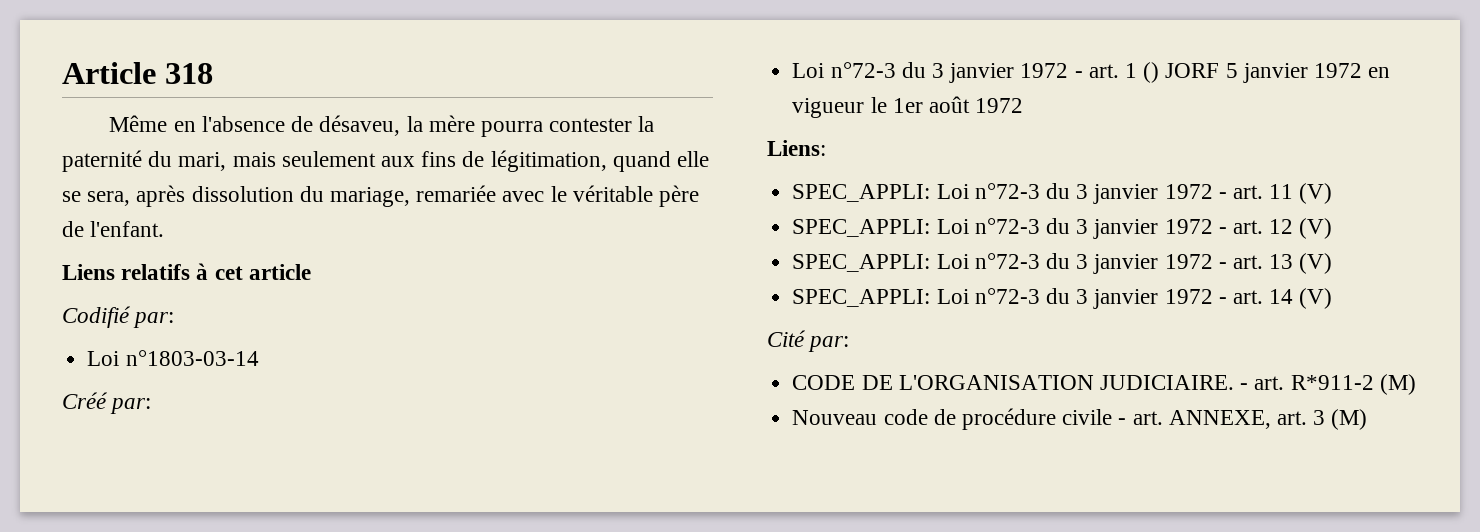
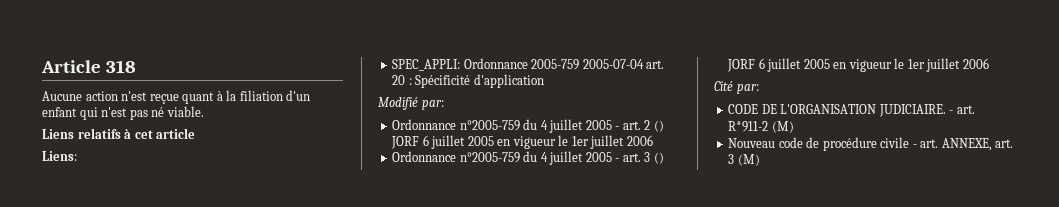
[109,115,655,137] [62,150,710,172] [62,185,700,207] [62,221,165,237] Même en l'absence de désaveu, la mère pourra contester la paternité du mari, mais seulement aux fins de légitimation, quand elle se sera, après dissolution du mariage, remariée avec le véritable père de l'enfant. -> [42,90,311,104] [42,106,204,120] Aucune action n'est reçue quant à la filiation d'un enfant qui n'est pas né viable.
[62,306,175,328] [87,350,259,366] [62,392,152,414] [792,62,1391,83] [792,96,1024,118] [767,140,826,156] [792,183,1333,204] [792,218,1333,239] [792,253,1333,274] [792,288,1333,309] Codifié par: // Loi n°1803-03-14 // Créé par: // Loi n°72-3 du 3 janvier 1972 - art. 1 () JORF 5 janvier 1972 en vigueur le 1er août 1972 // Liens: // SPEC_APPLI: Loi n°72-3 du 3 janvier 1972 - art. 11 (V) // SPEC_APPLI: Loi n°72-3 du 3 janvier 1972 - art. 12 (V) // SPEC_APPLI: Loi n°72-3 du 3 janvier 1972 - art. 13 (V) // SPEC_APPLI: Loi n°72-3 du 3 janvier 1972 - art. 14 (V) -> [42,151,77,161] [392,58,665,71] [392,74,544,88] [378,97,444,110] [392,119,664,133] [391,135,653,149] [392,151,664,165] [727,58,989,72] Liens: // SPEC_APPLI: Ordonnance 2005-759 2005-07-04 art. 20 : Spécificité d'application // Modifié par: // Ordonnance n°2005-759 du 4 juillet 2005 - art. 2 () JORF 6 juillet 2005 en vigueur le 1er juillet 2006 // Ordonnance n°2005-759 du 4 juillet 2005 - art. 3 () JORF 6 juillet 2005 en vigueur le 1er juillet 2006

